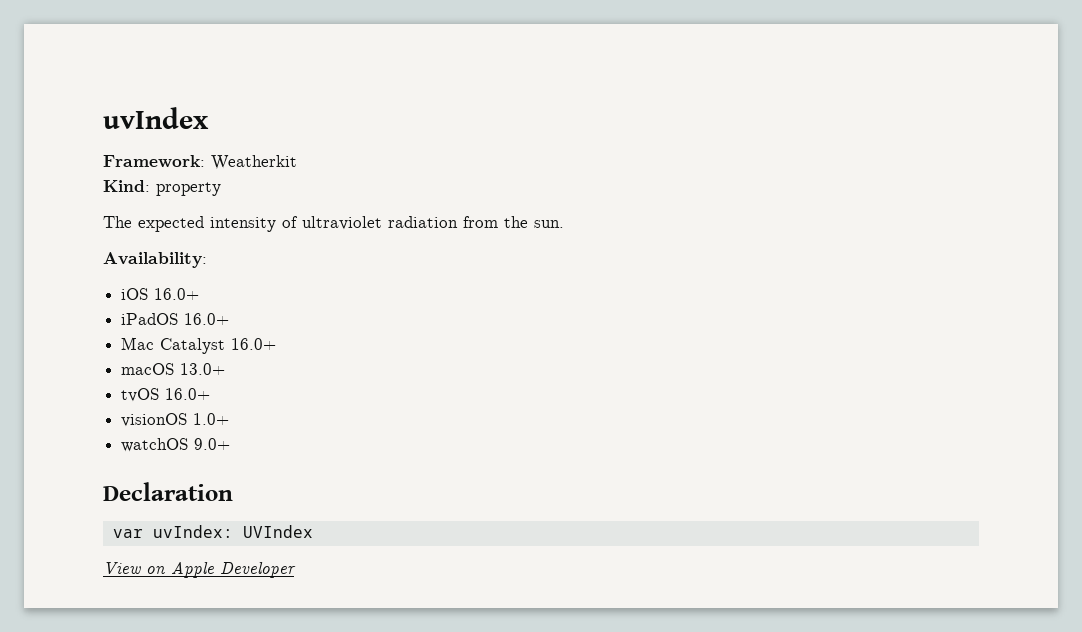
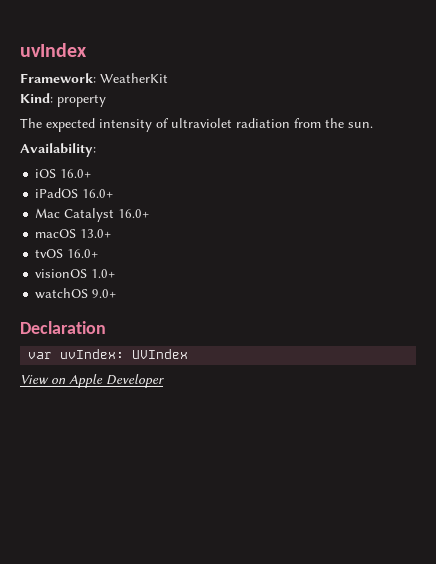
[211,155,297,170] Weatherkit -> [100,73,168,83] WeatherKit

